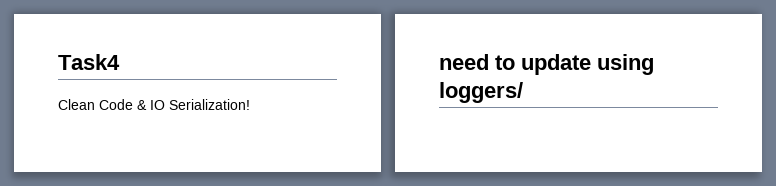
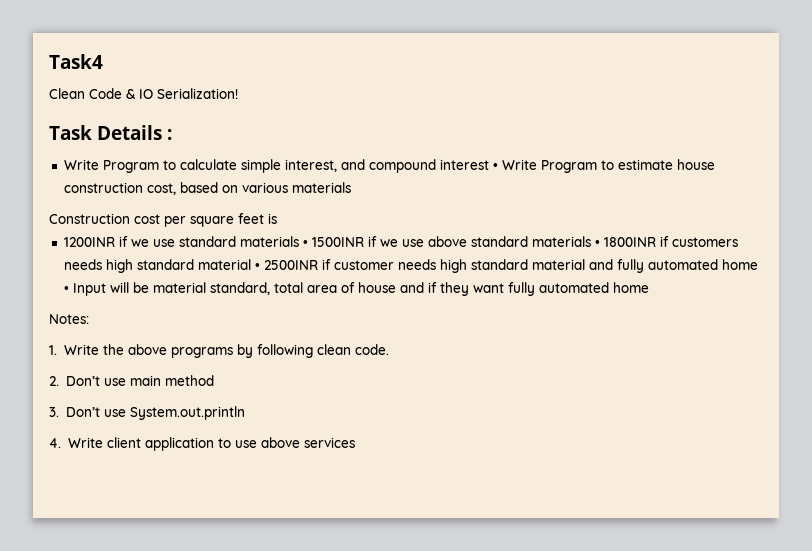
[439,54,654,75] [439,82,523,103] need to update using loggers/ -> [49,125,173,140] [63,159,715,173] [63,182,351,195] [49,213,277,227] [63,236,738,247] [63,259,758,273] [63,282,649,296] [49,314,89,324] [49,344,390,358] [49,375,214,386] [49,406,245,420] [49,437,355,451] Task Details : // Write Program to calculate simple interest, and compound interest • Write Program to estimate house construction cost, based on various materials // Construction cost per square feet is // 1200INR if we use standard materials • 1500INR if we use above standard materials • 1800INR if customers needs high standard material • 2500INR if customer needs high standard material and fully automated home • Input will be material standard, total area of house and if they want fully automated home // Notes: // 1. Write the above programs by following clean code. // 2. Don’t use main method // 3. Don’t use System.out.println // 4. Write client application to use above services

